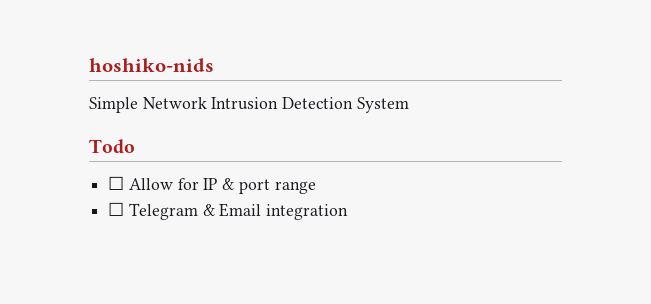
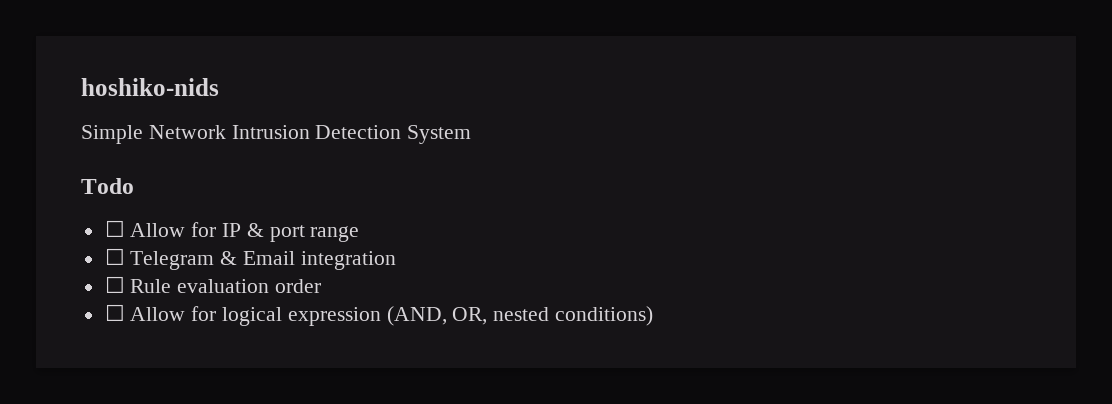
(349, 212) none -> [104,276,322,293] [104,304,654,326] // ☐ Rule evaluation order // ☐ Allow for logical expression (AND, OR, nested conditions)

